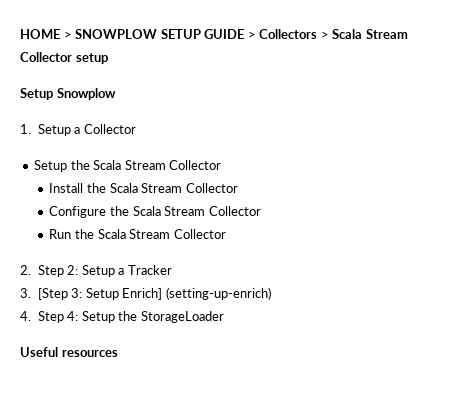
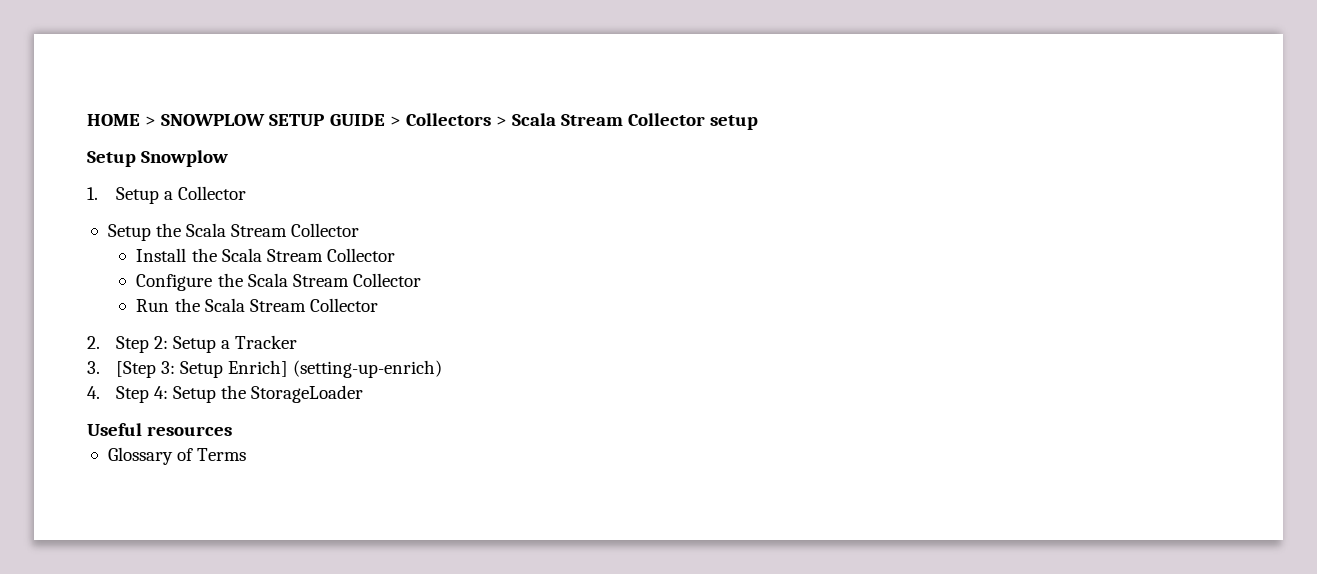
(118, 353) none -> [107,447,247,465] // Glossary of Terms

